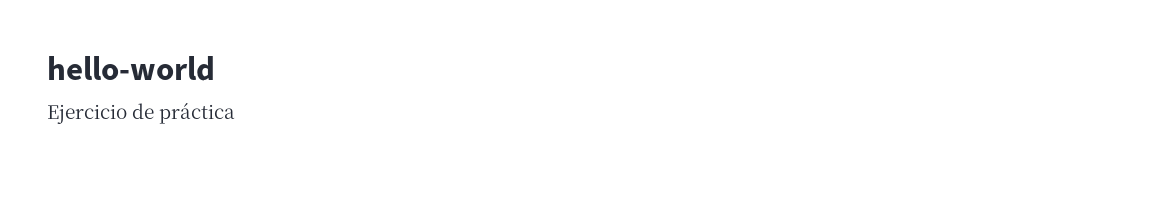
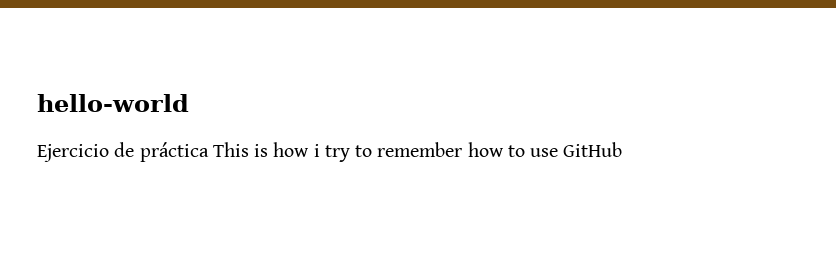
(236, 113) none -> [212,142,623,162] This is how i try to remember how to use GitHub

